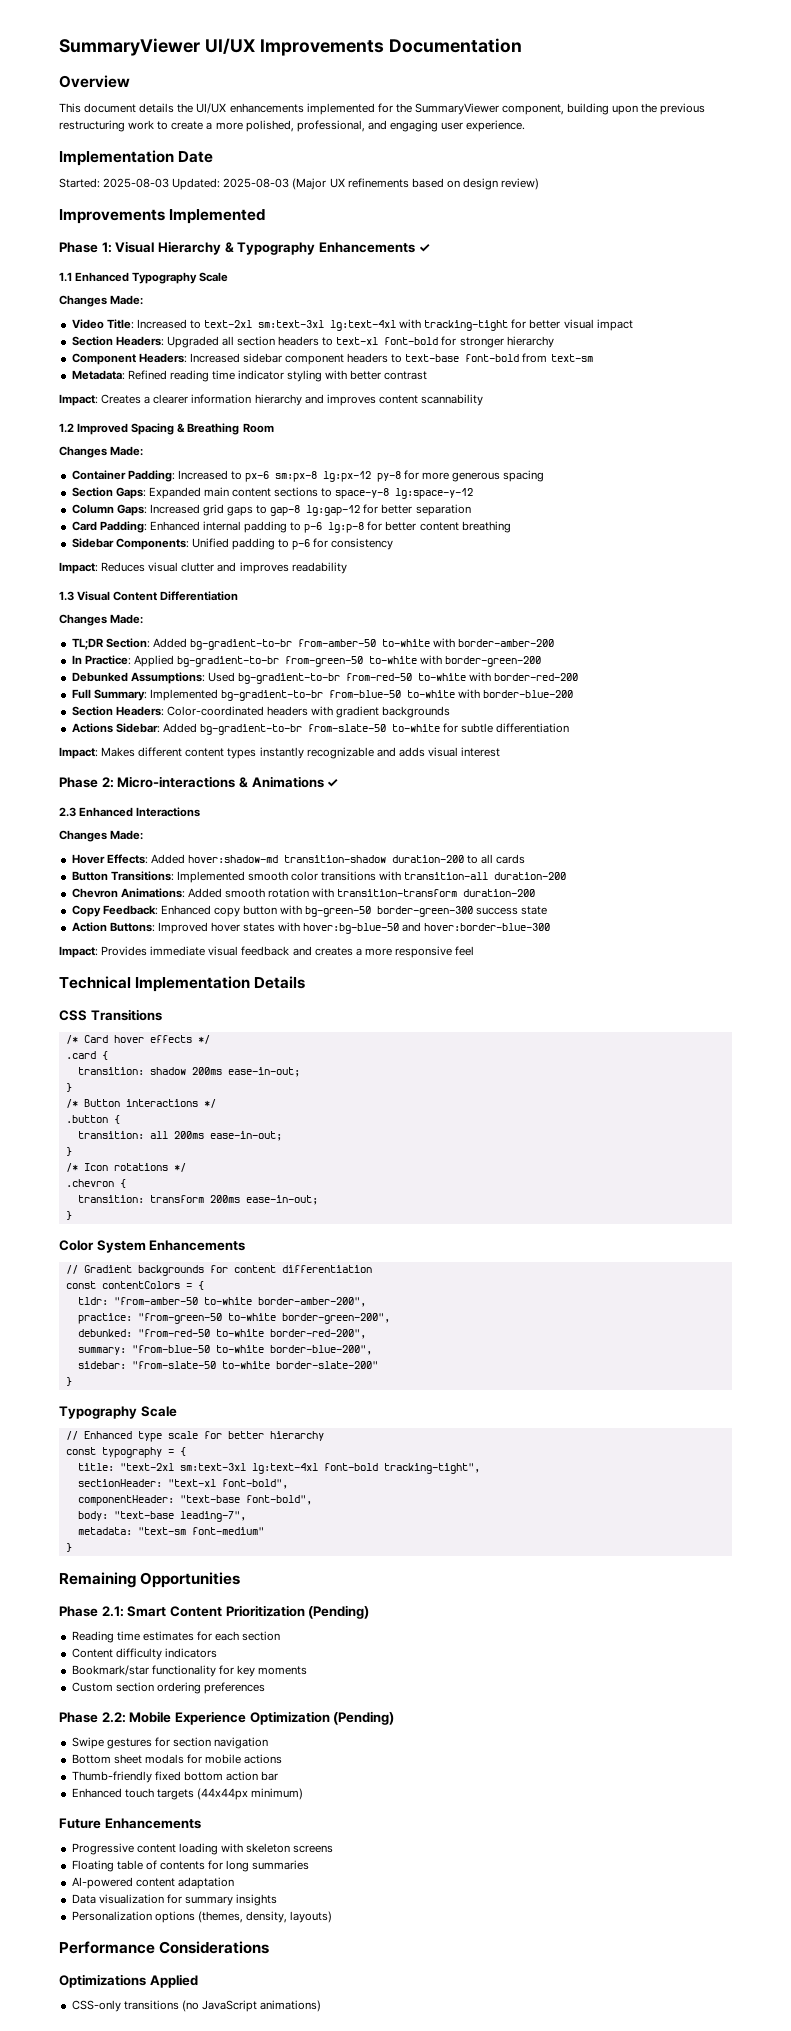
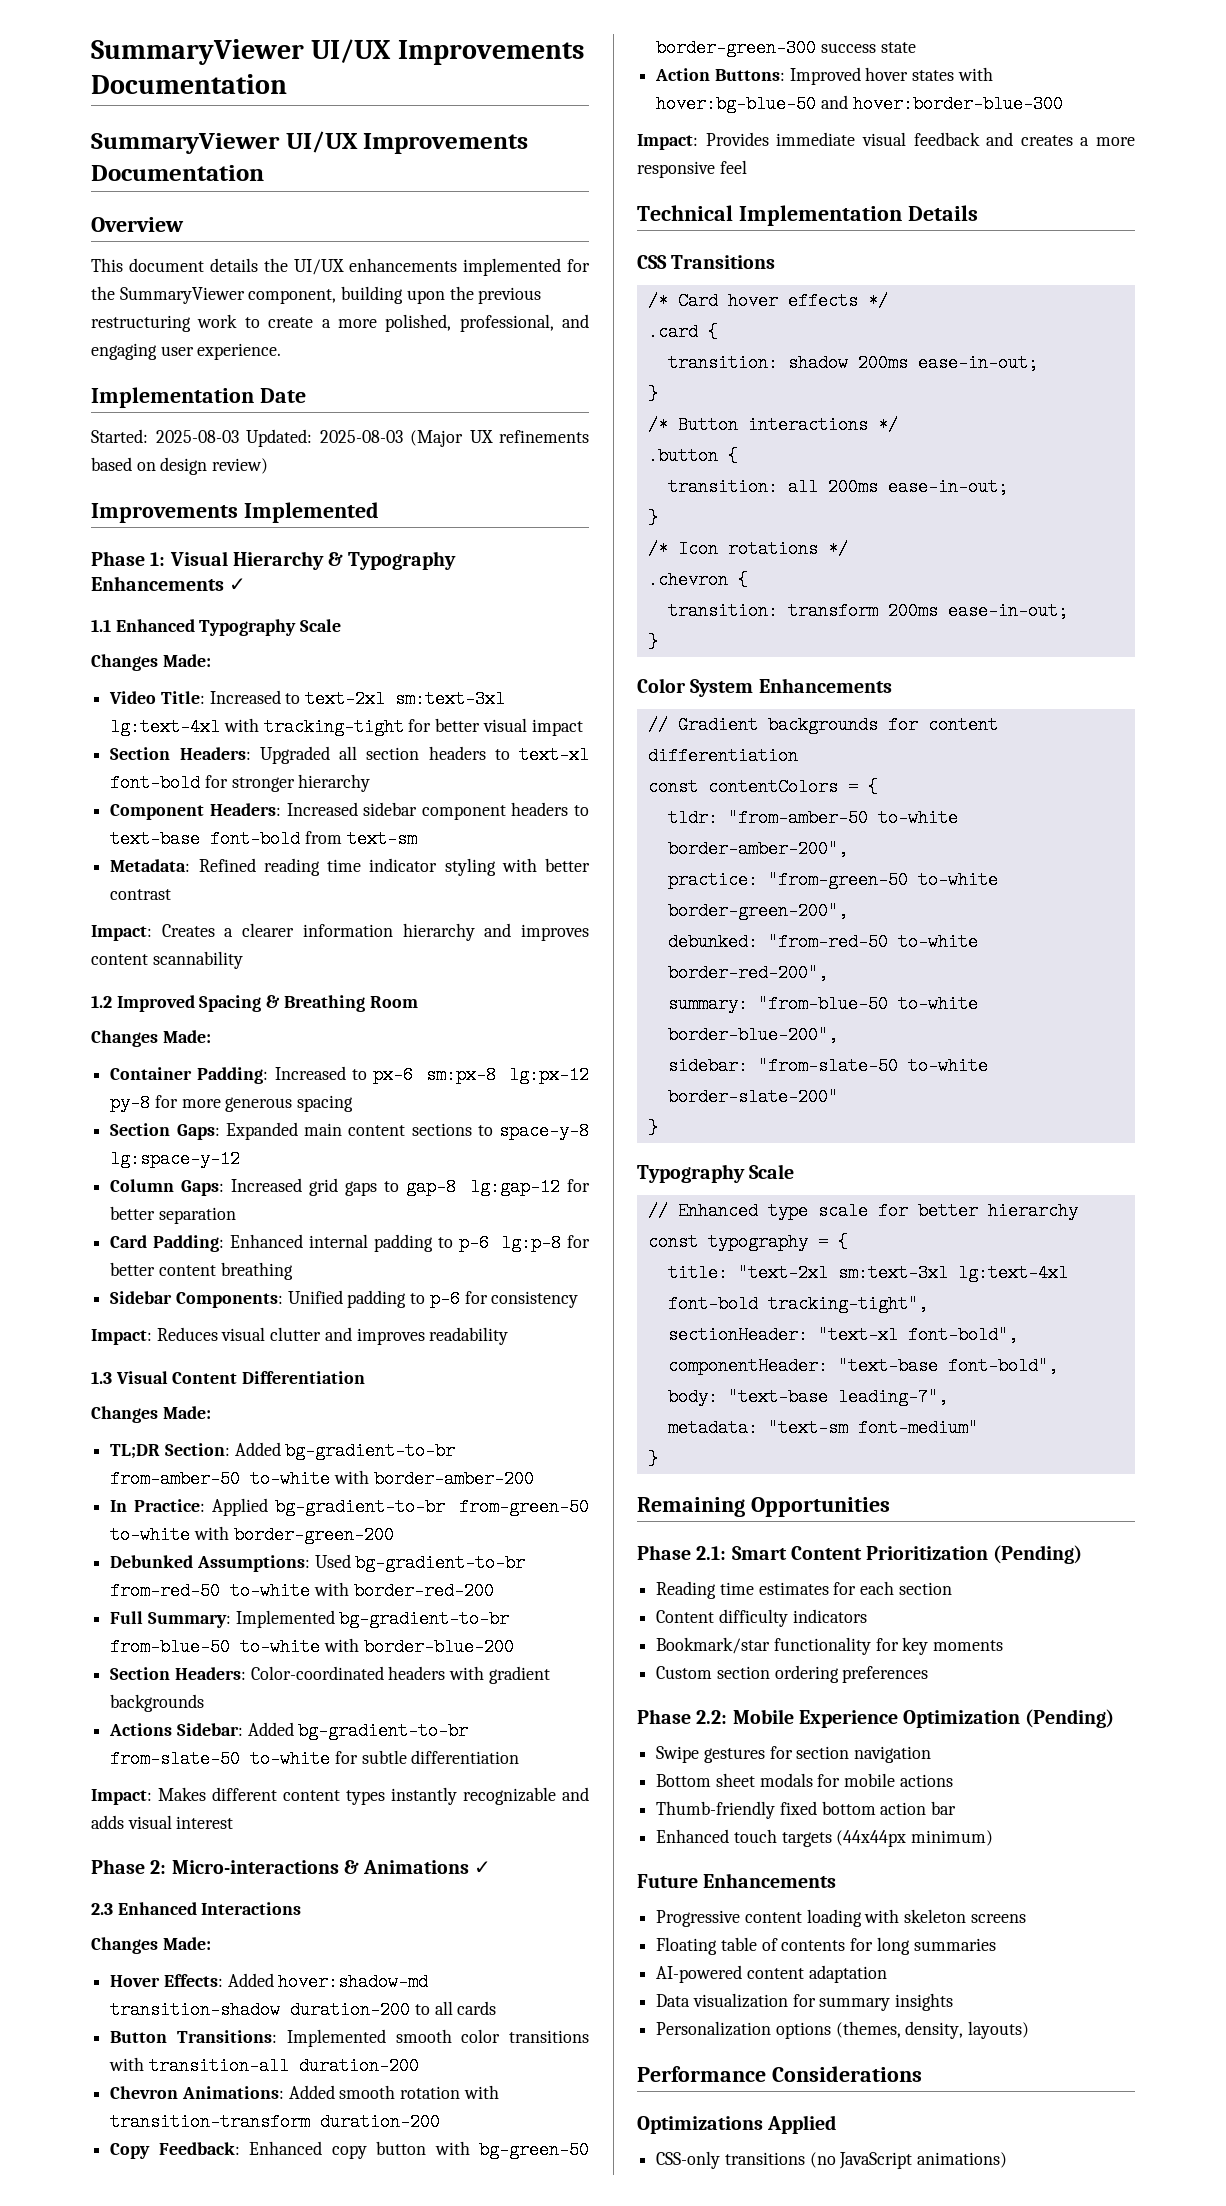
[59,38,522,56] SummaryViewer UI/UX Improvements Documentation -> [91,39,584,65] [91,74,287,94] [91,131,529,154] [91,165,264,181] SummaryViewer UI/UX Improvements Documentation // SummaryViewer UI/UX Improvements Documentation

